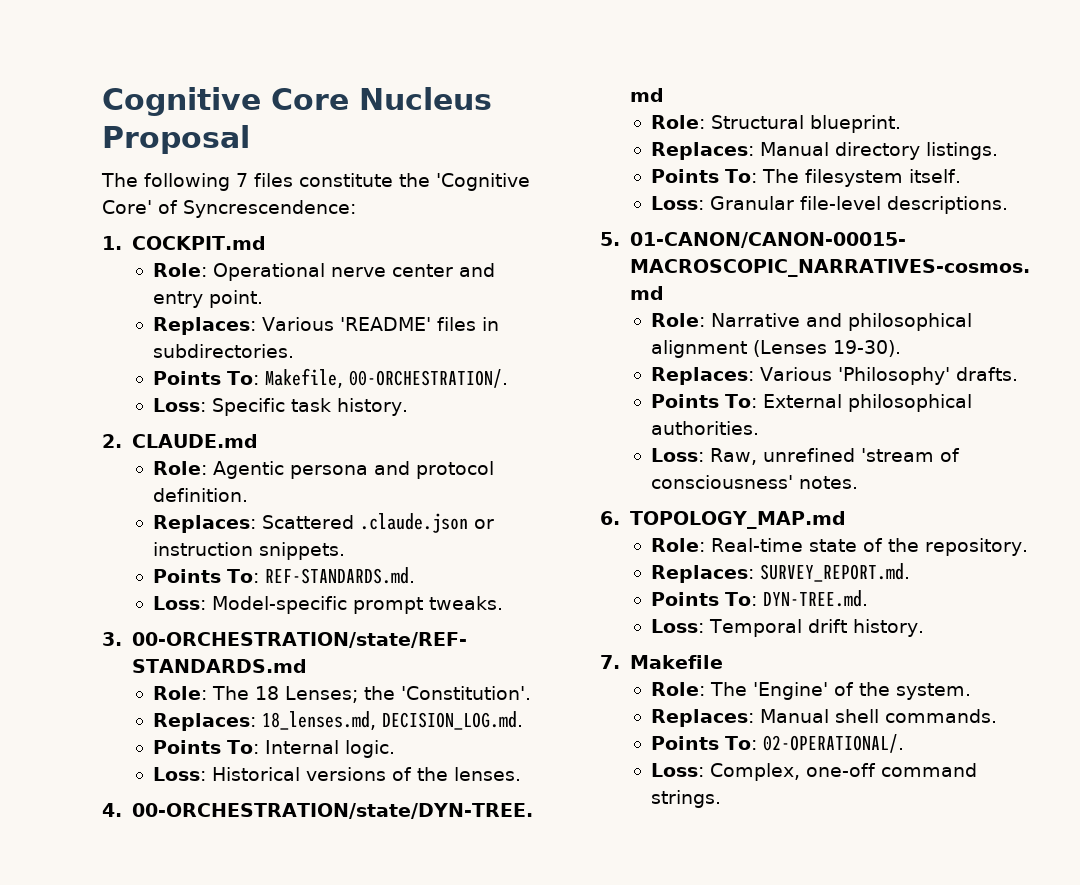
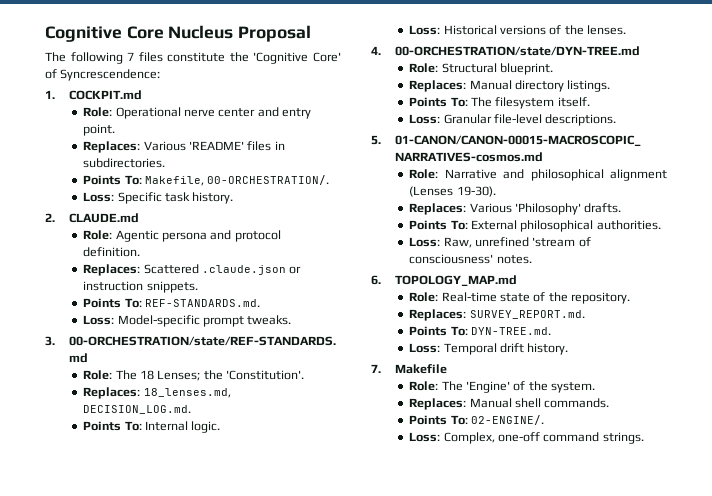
[762,734,904,753] 02-OPERATIONAL/. -> [470,415,544,425] 02-ENGINE/.

